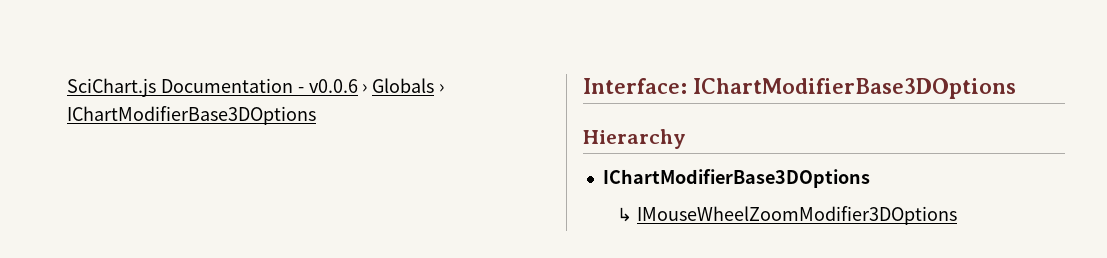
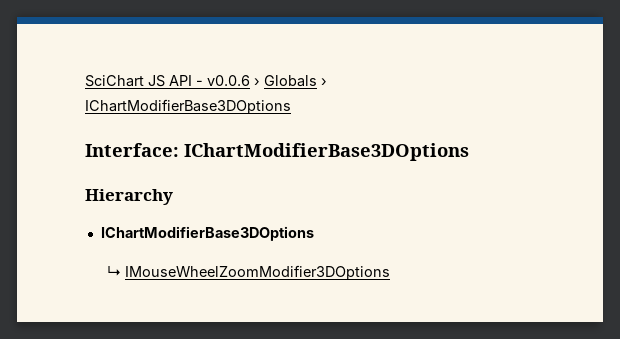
[67,78,293,97] SciChart.js Documentation -> [85,75,192,87] SciChart JS API

